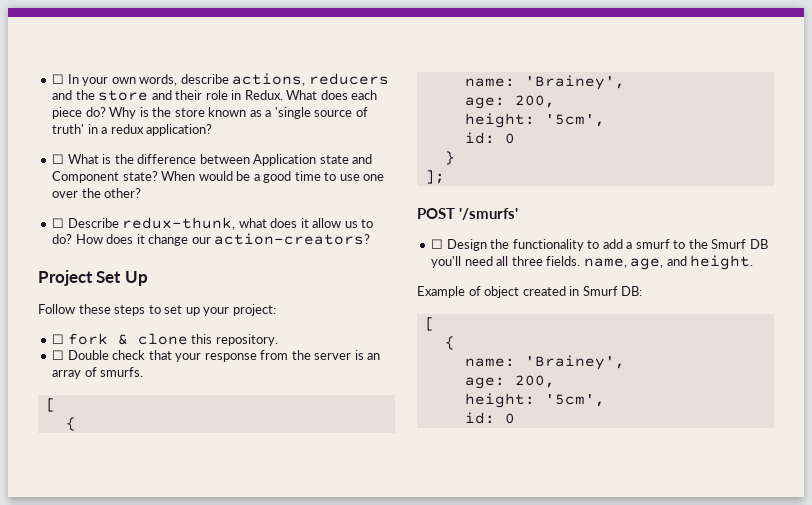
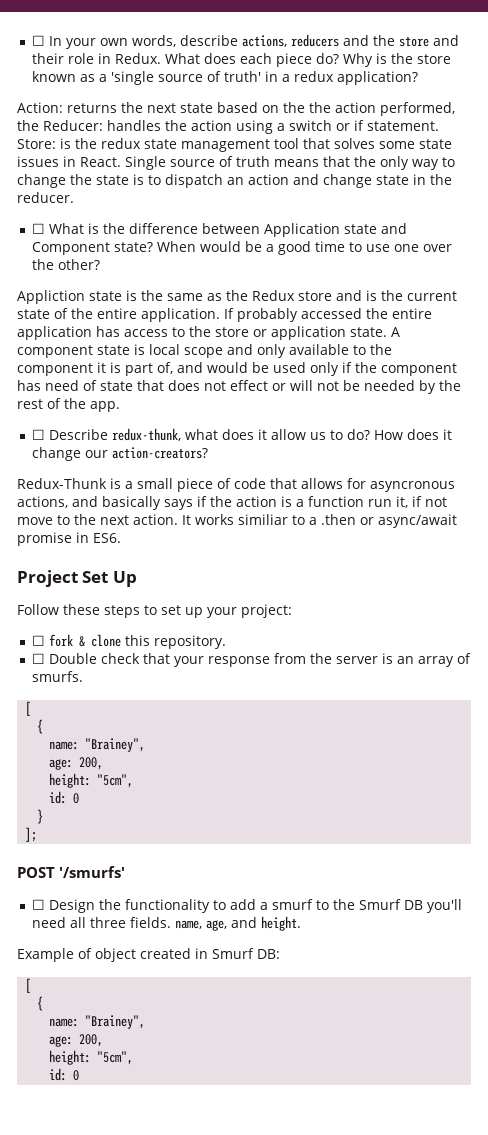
(213, 130) none -> [17,102,455,116] [17,120,439,134] [17,138,452,152] [17,156,455,170] [17,174,452,188] [17,192,74,203] // Action: returns the next state based on the the action performed, the Reducer: handles the action using a switch or if statement. Store: is the redux state management tool that solves some state issues in React. Single source of truth means that the only way to change the state is to dispatch an action and change state in the reducer.
(142, 193) none -> [17,290,457,304] [17,308,432,322] [17,326,400,340] [17,344,392,358] [17,362,457,376] [17,380,461,394] [17,398,120,412] // Appliction state is the same as the Redux store and is the current state of the entire application. If probably accessed the entire application has access to the store or application state. A component state is local scope and only available to the component it is part of, and would be used only if the component has need of state that does not effect or will not be needed by the rest of the app.
(371, 239) none -> [17,478,455,492] [17,496,447,510] [17,514,457,528] [17,532,121,546] // Redux-Thunk is a small piece of code that allows for asyncronous actions, and basically says if the action is a function run it, if not move to the next action. It works similiar to a .then or async/await promise in ES6.
[524,75,625,90] [464,95,555,109] [464,113,605,128] 'Brainey', // age: 200, // height: '5cm', -> [85,738,146,752] [49,757,104,770] [49,773,134,788] "Brainey", // age: 200, // height: "5cm",
[524,355,625,370] [464,375,555,389] [464,393,605,408] 'Brainey', // age: 200, // height: '5cm', -> [85,1015,146,1029] [49,1034,104,1047] [49,1050,134,1065] "Brainey", // age: 200, // height: "5cm",

